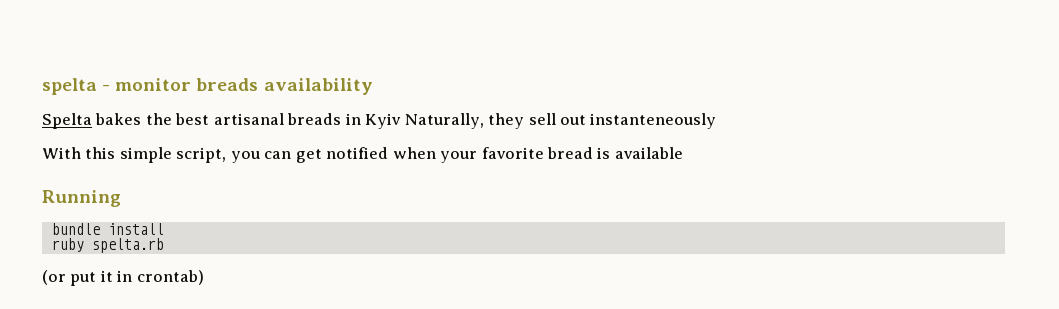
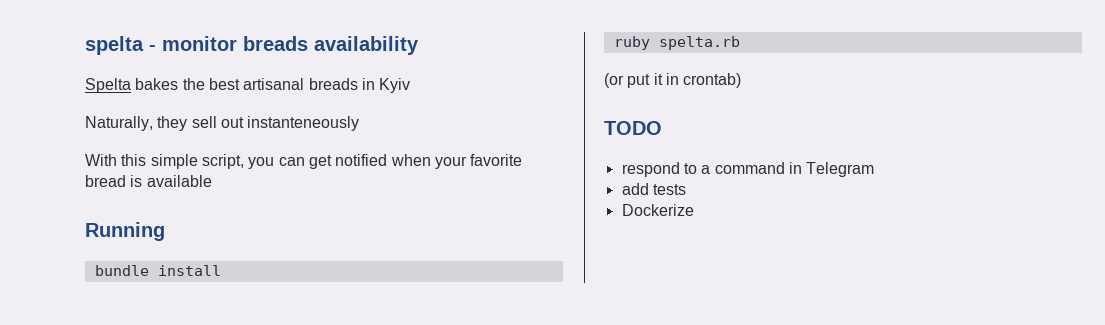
(402, 121) none -> (411, 85) //
(204, 277) none -> [604,121,662,135] [621,162,875,177] [621,183,686,195] [621,204,694,216] // TODO // respond to a command in Telegram // add tests // Dockerize

